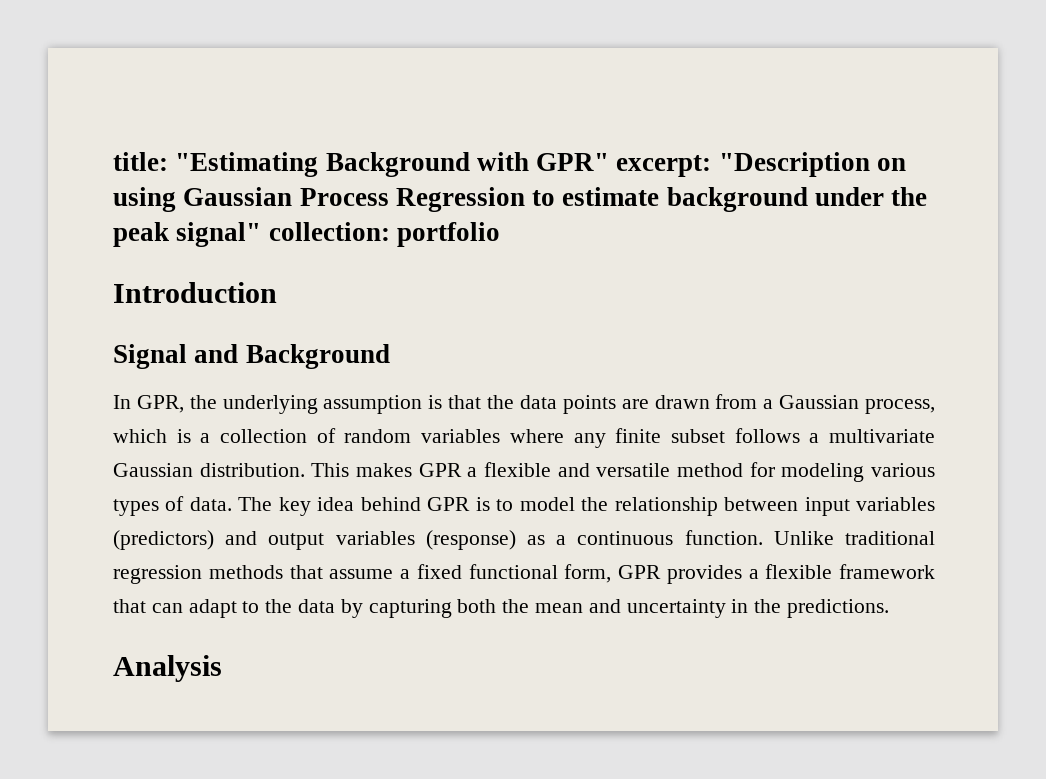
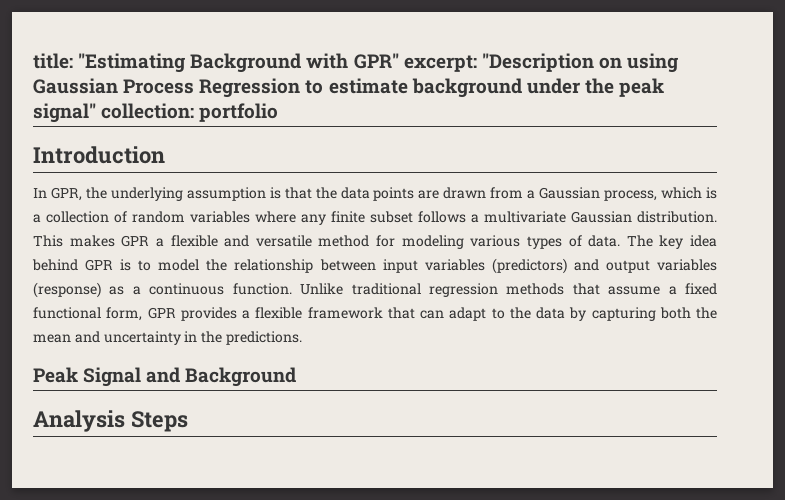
[113,344,390,369] // Signal and Background -> (165, 155) none
(890, 608) none -> [33,367,297,387] // Peak Signal and Background
(222, 668) none -> [130,411,188,432] Steps

